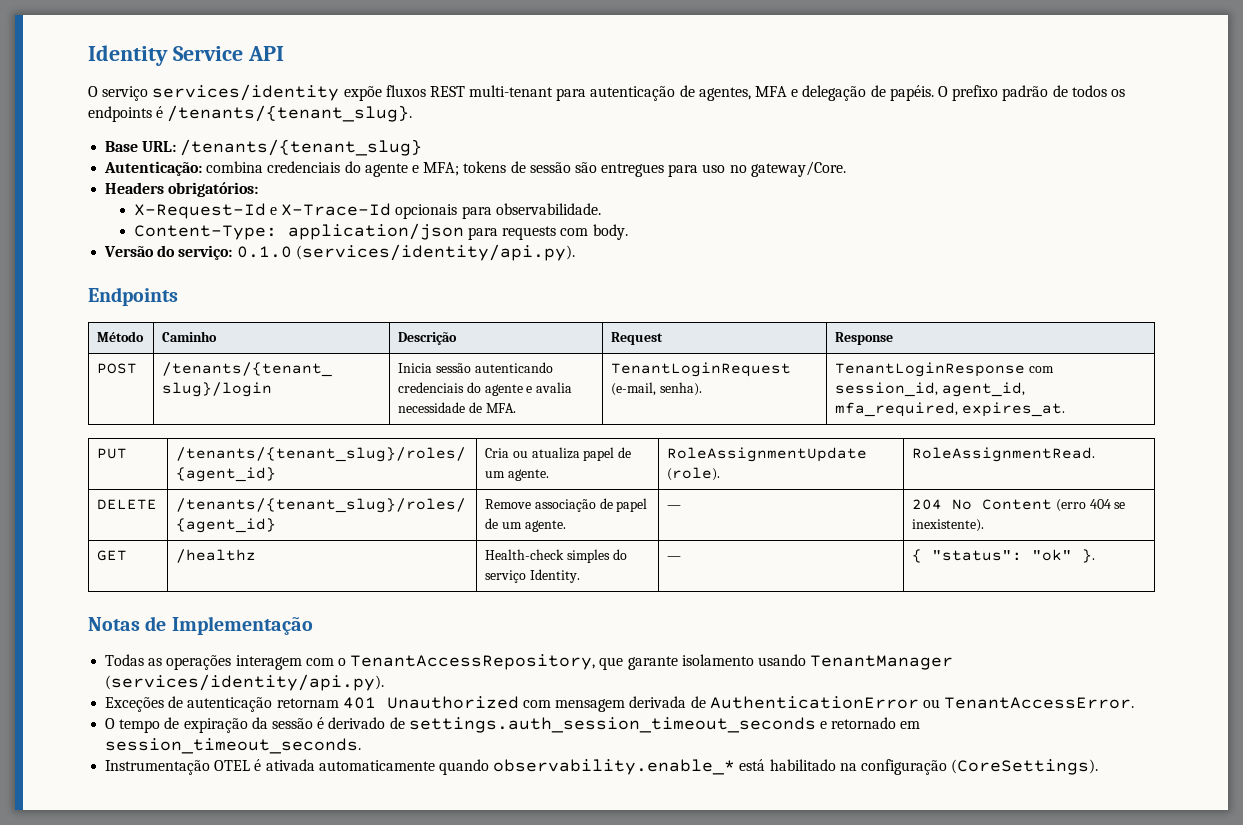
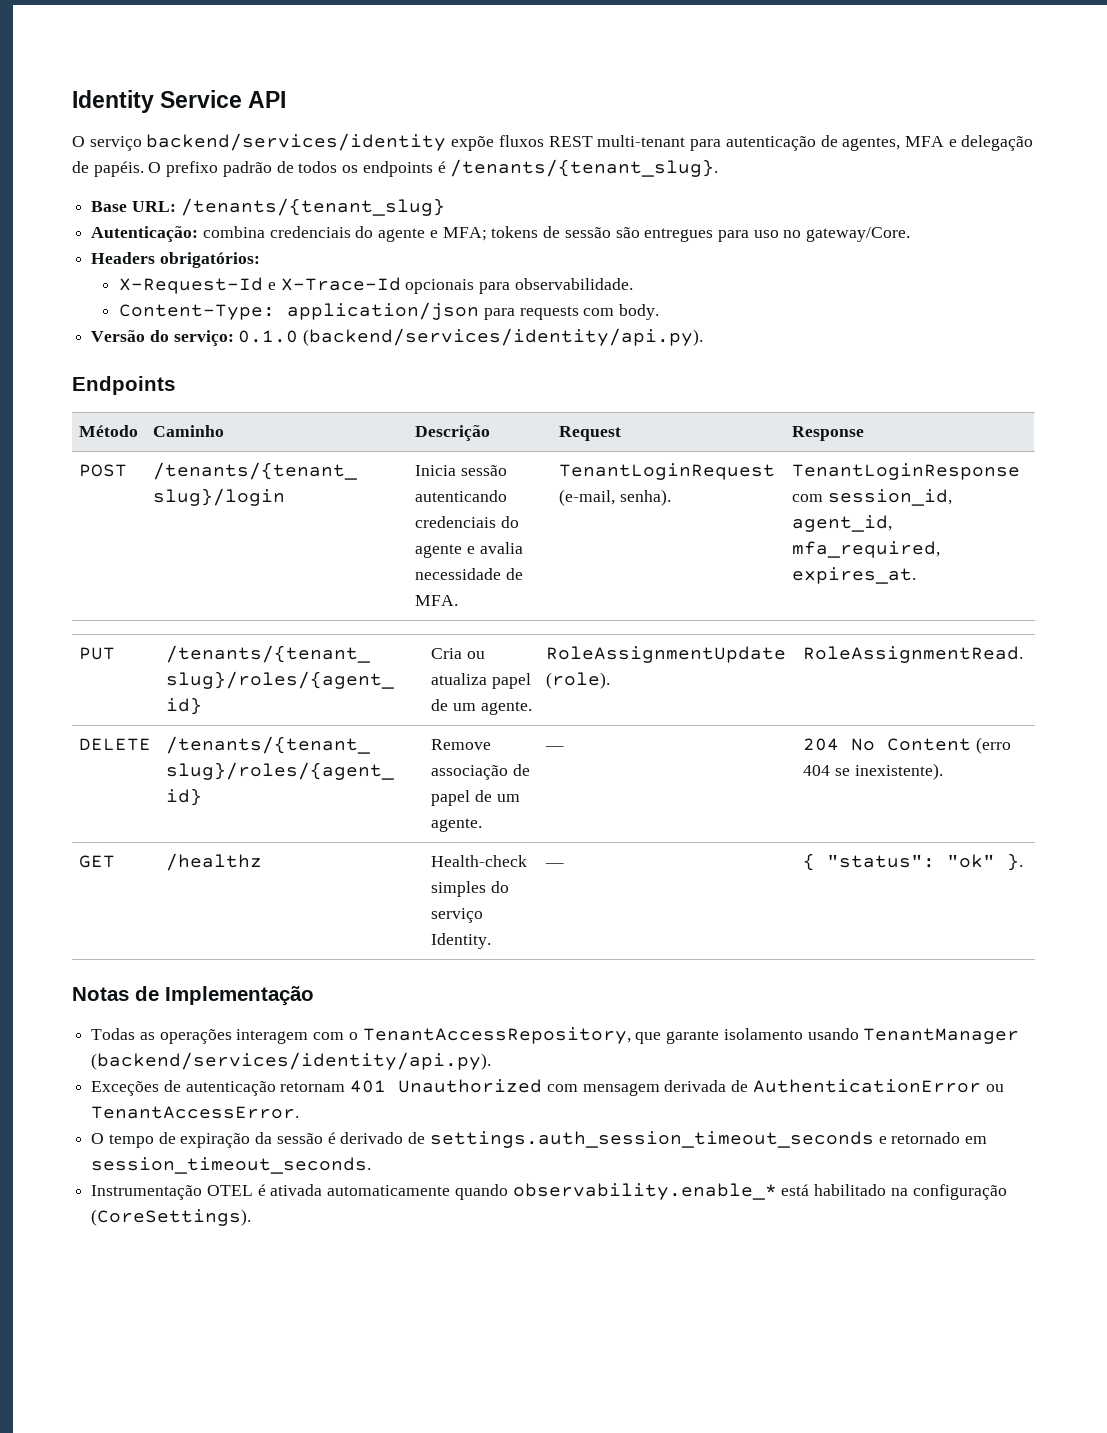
[152,84,340,101] services/identity -> [146,133,447,151] backend/services/identity
[295,244,575,261] (services/identity/api.py). -> [303,328,704,346] (backend/services/identity/api.py).
[105,674,385,691] (services/identity/api.py). -> [91,1052,492,1070] (backend/services/identity/api.py).

